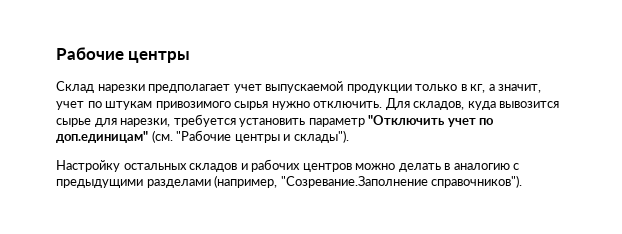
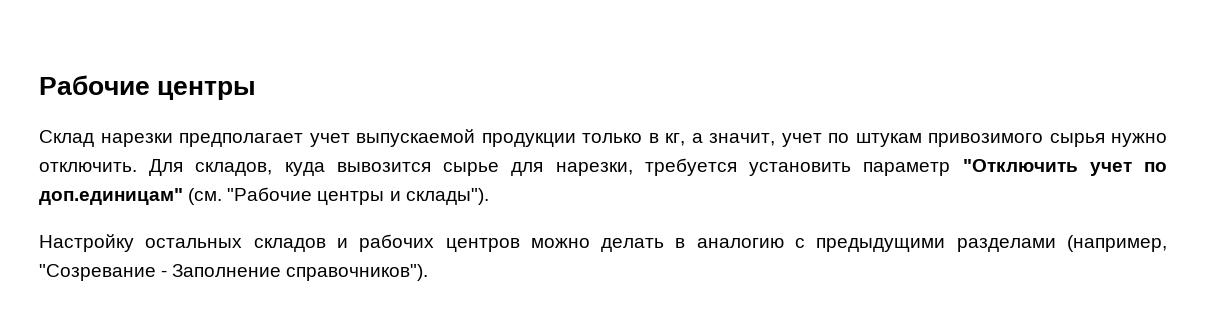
[280,176,428,188] "Созревание.Заполнение -> [39,264,282,281] "Созревание - Заполнение

